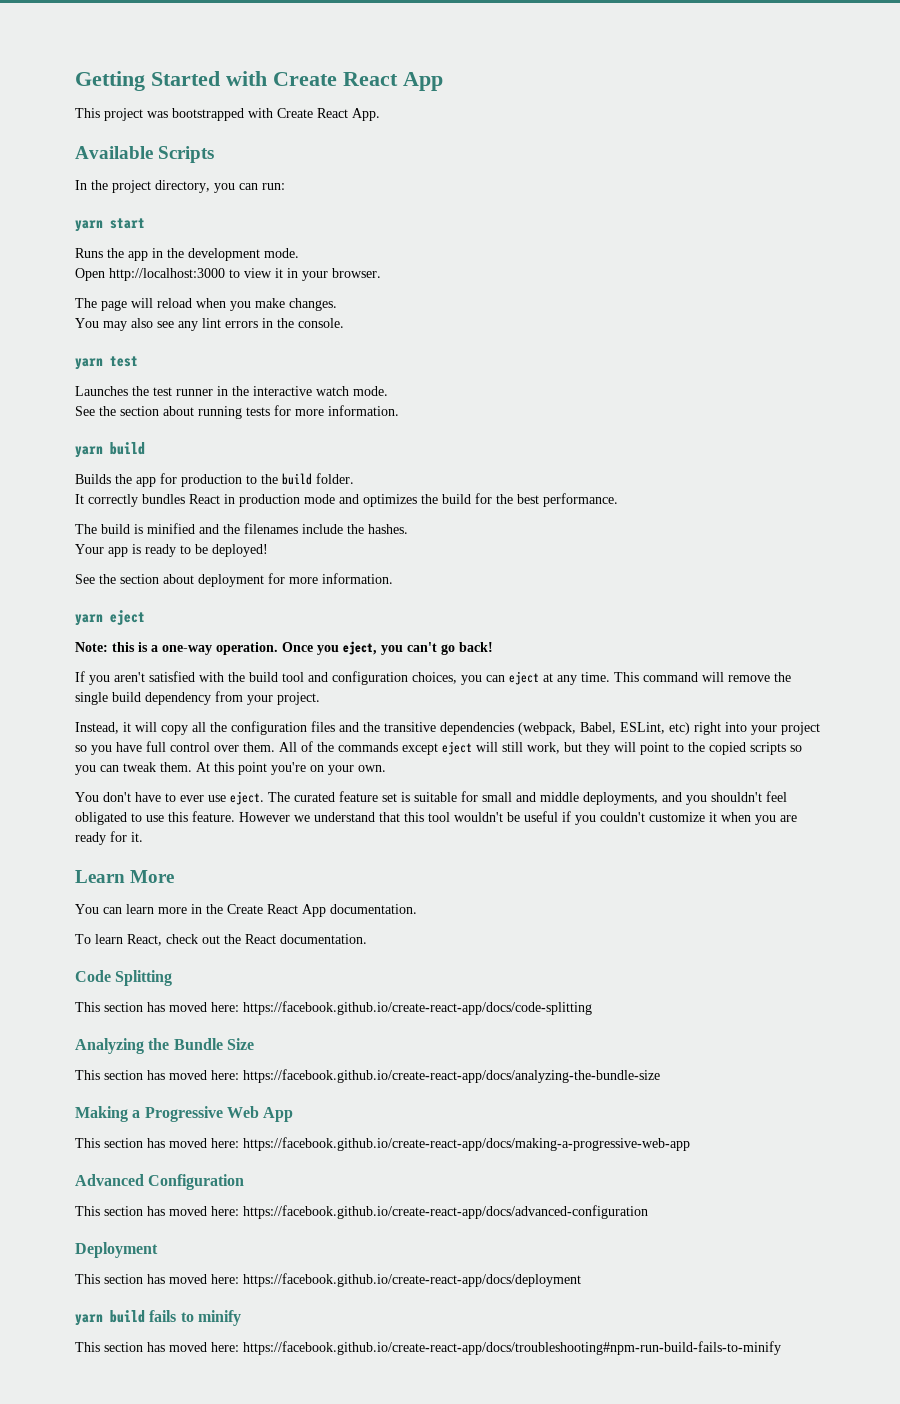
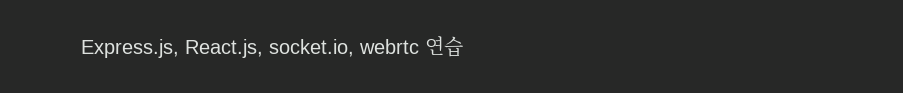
[75,71,443,91] [75,108,380,121] [75,146,215,163] [75,180,285,193] [75,218,145,232] [75,248,299,261] [75,268,381,281] [75,298,337,311] [75,318,344,331] [75,356,138,370] [75,386,388,396] [75,405,399,419] [75,442,145,458] [75,473,354,487] [75,493,618,507] [75,523,408,534] [75,544,268,557] [75,573,393,587] [75,610,145,626] [75,641,493,655] [75,671,791,685] [75,691,320,705] [75,721,820,735] [75,741,802,755] [75,762,386,775] [75,791,787,805] [75,811,797,825] [75,831,143,845] [75,870,175,883] [75,904,417,917] [75,934,367,946] [75,970,173,986] [75,1001,592,1015] [75,1038,254,1054] [75,1069,660,1083] [75,1106,294,1122] [75,1137,690,1151] [75,1174,245,1190] [75,1205,648,1219] [75,1242,158,1258] [75,1273,581,1287] [75,1310,241,1326] [75,1341,781,1355] Getting Started with Create React App // This project was bootstrapped with Create React App. // Available Scripts // In the project directory, you can run: // yarn start // Runs the app in the development mode. // Open http://localhost:3000 to view it in your browser. // The page will reload when you make changes. // You may also see any lint errors in the console. // yarn test // Launches the test runner in the interactive watch mode. // See the section about running tests for more information. // yarn build // Builds the app for production to the build folder. // It correctly bundles React in production mode and optimizes the build for the best performance. // The build is minified and the filenames include the hashes. // Your app is ready to be deployed! // See the section about deployment for more information. // yarn eject // Note: this is a one-way operation. Once you eject, you can't go back! // If you aren't satisfied with the build tool and configuration choices, you can eject at any time. This command will remove the single build dependency from your project. // Instead, it will copy all the configuration files and the transitive dependencies (webpack, Babel, ESLint, etc) right into your project so you have full control over them. All of the commands except eject will still work, but they will point to the copied scripts so you can tweak them. At this point you're on your own. // You don't have to ever use eject. The curated feature set is suitable for small and middle deployments, and you shouldn't feel obligated to use this feature. However we understand that this tool wouldn't be useful if you couldn't customize it when you are ready for it. // Learn More // You can learn more in the Create React App documentation. // To learn React, check out the React documentation. // Code Splitting // This section has moved here: https://facebook.github.io/create-react-app/docs/code-splitting // Analyzing the Bundle Size // This section has moved here: https://facebook.github.io/create-react-app/docs/analyzing-the-bundle-size // Making a Progressive Web App // This section has moved here: https://facebook.github.io/create-react-app/docs/making-a-progressive-web-app // Advanced Configuration // This section has moved here: https://facebook.github.io/create-react-app/docs/advanced-configuration // Deployment // This section has moved here: https://facebook.github.io/create-react-app/docs/deployment // yarn build fails to minify // This section has moved here: https://facebook.github.io/create-react-app/docs/troubleshooting#npm-run-build-fails-to-minify -> [81,36,463,58] Express.js, React.js, socket.io, webrtc 연습

